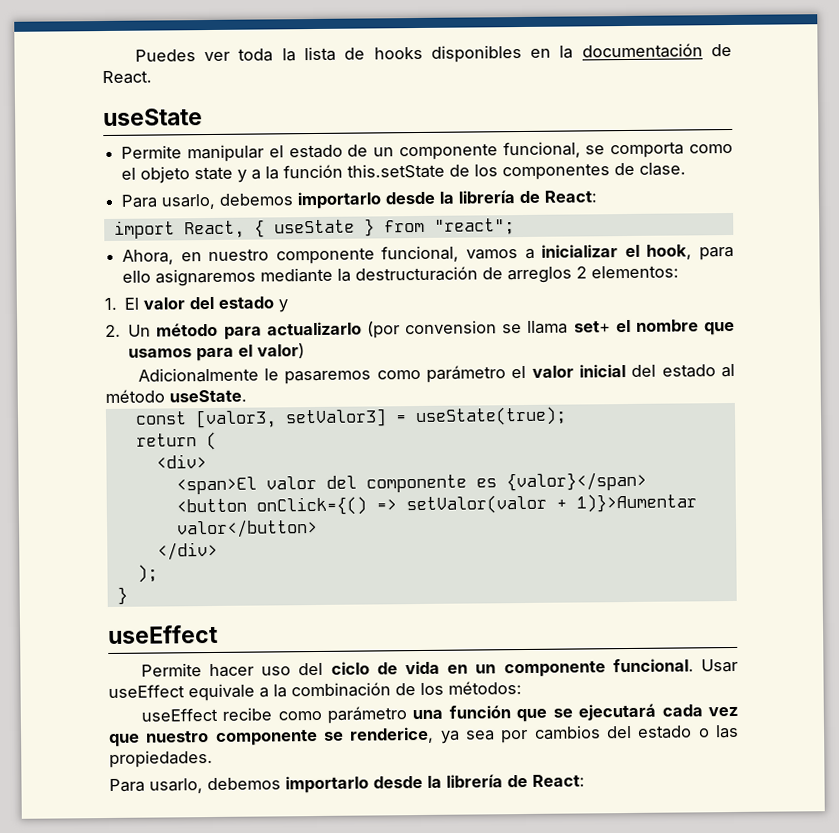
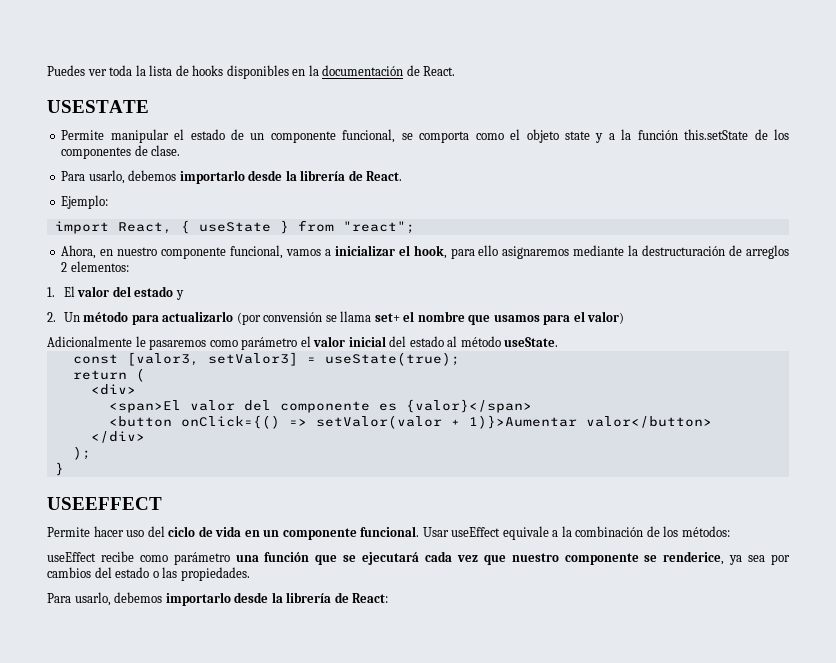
[103,108,203,127] useState -> [47,100,149,113] USESTATE
[544,190,598,203] React: -> [366,171,403,181] [61,195,109,209] React. // Ejemplo:
[405,320,498,335] convension -> [263,312,323,322] convensión
[107,624,219,644] useEffect -> [47,497,162,510] USEEFFECT

